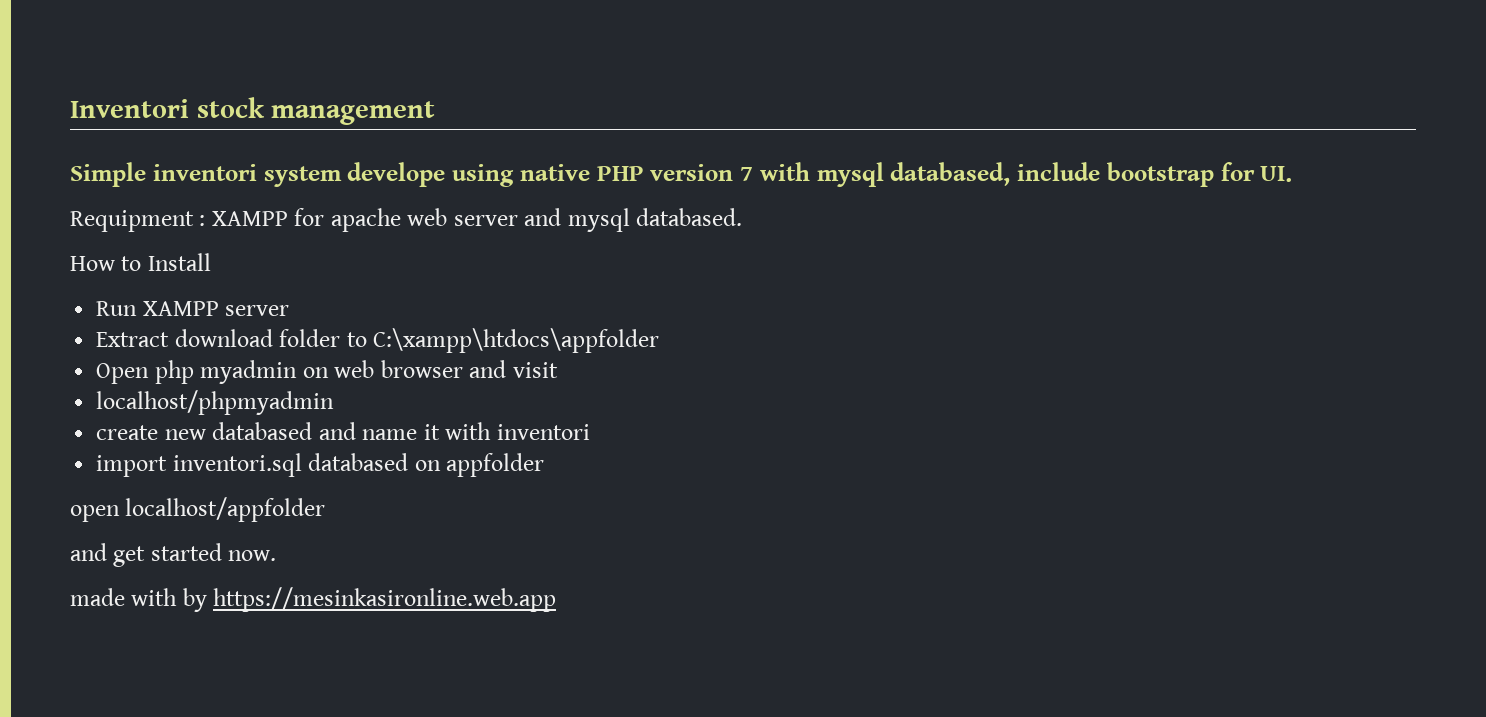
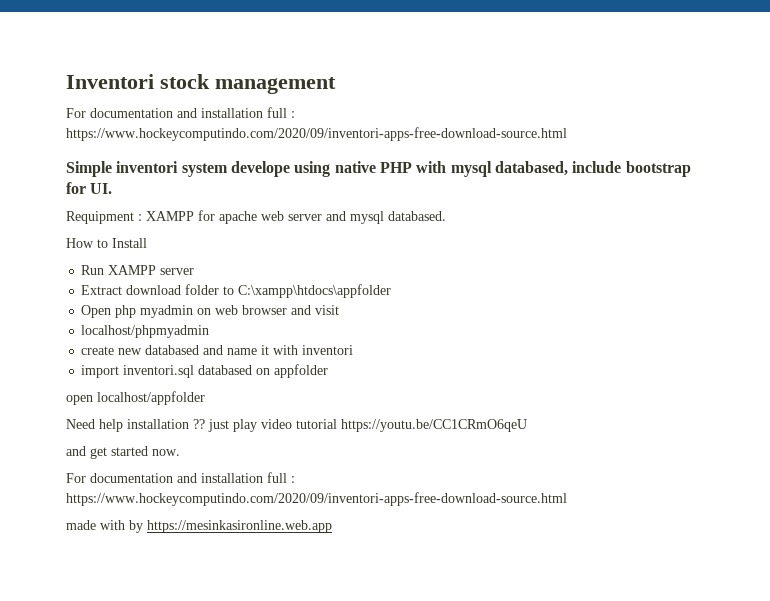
(436, 113) none -> [66,107,295,118] [66,127,567,141] // For documentation and installation full : https://www.hockeycomputindo.com/2020/09/inventori-apps-free-download-source.html
[650,164,753,181] version 7 -> (412, 167) none
[70,543,277,567] and get started now. -> [66,419,527,432] [66,446,180,459] [66,472,295,483] [66,492,567,506] Need help installation ?? just play video tutorial https://youtu.be/CC1CRmO6qeU // and get started now. // For documentation and installation full : https://www.hockeycomputindo.com/2020/09/inventori-apps-free-download-source.html

